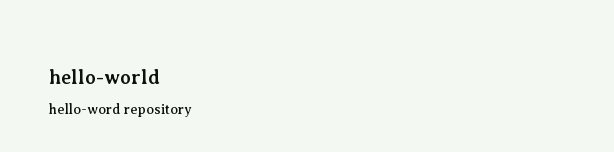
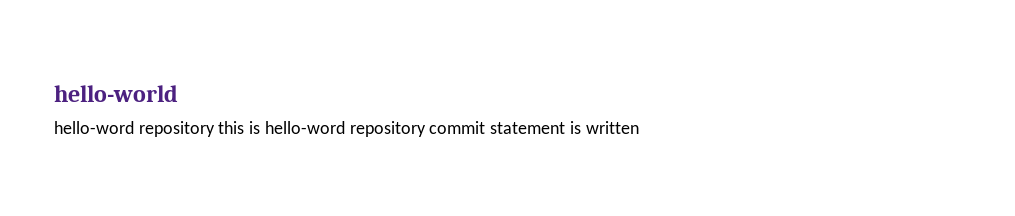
(192, 110) none -> [218,121,639,137] this is hello-word repository commit statement is written

